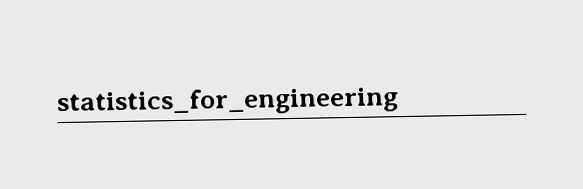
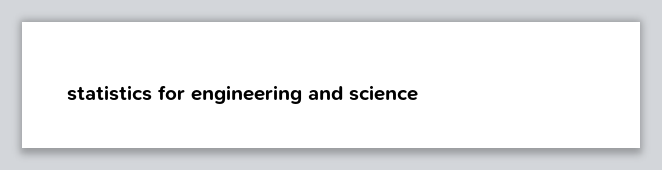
[56,86,399,118] statistics_for_engineering -> [67,85,418,104] statistics for engineering and science

